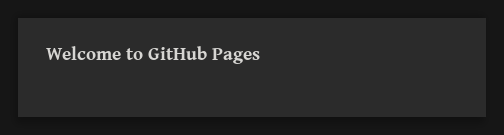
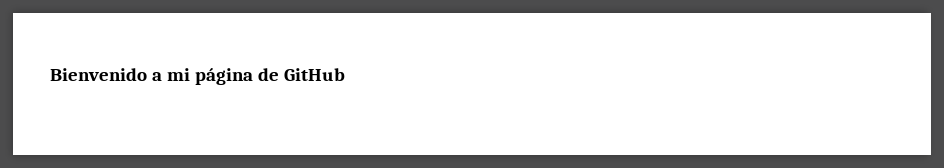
[46,46,260,64] Welcome to GitHub Pages -> [50,68,345,85] Bienvenido a mi página de GitHub

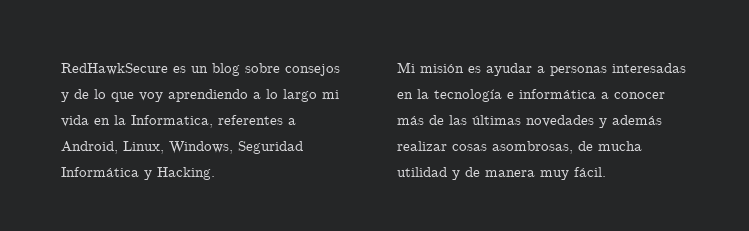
[50,68,345,85] Bienvenido a mi página de GitHub -> [61,63,340,76] [61,89,339,102] [61,115,296,128] [61,141,303,154] [61,167,215,180] [397,62,686,76] [397,89,665,102] [397,115,662,128] [397,141,642,154] [397,167,606,180] RedHawkSecure es un blog sobre consejos y de lo que voy aprendiendo a lo largo mi vida en la Informatica, referentes a Android, Linux, Windows, Seguridad Informática y Hacking. // Mi misión es ayudar a personas interesadas en la tecnología e informática a conocer más de las últimas novedades y además realizar cosas asombrosas, de mucha utilidad y de manera muy fácil.

